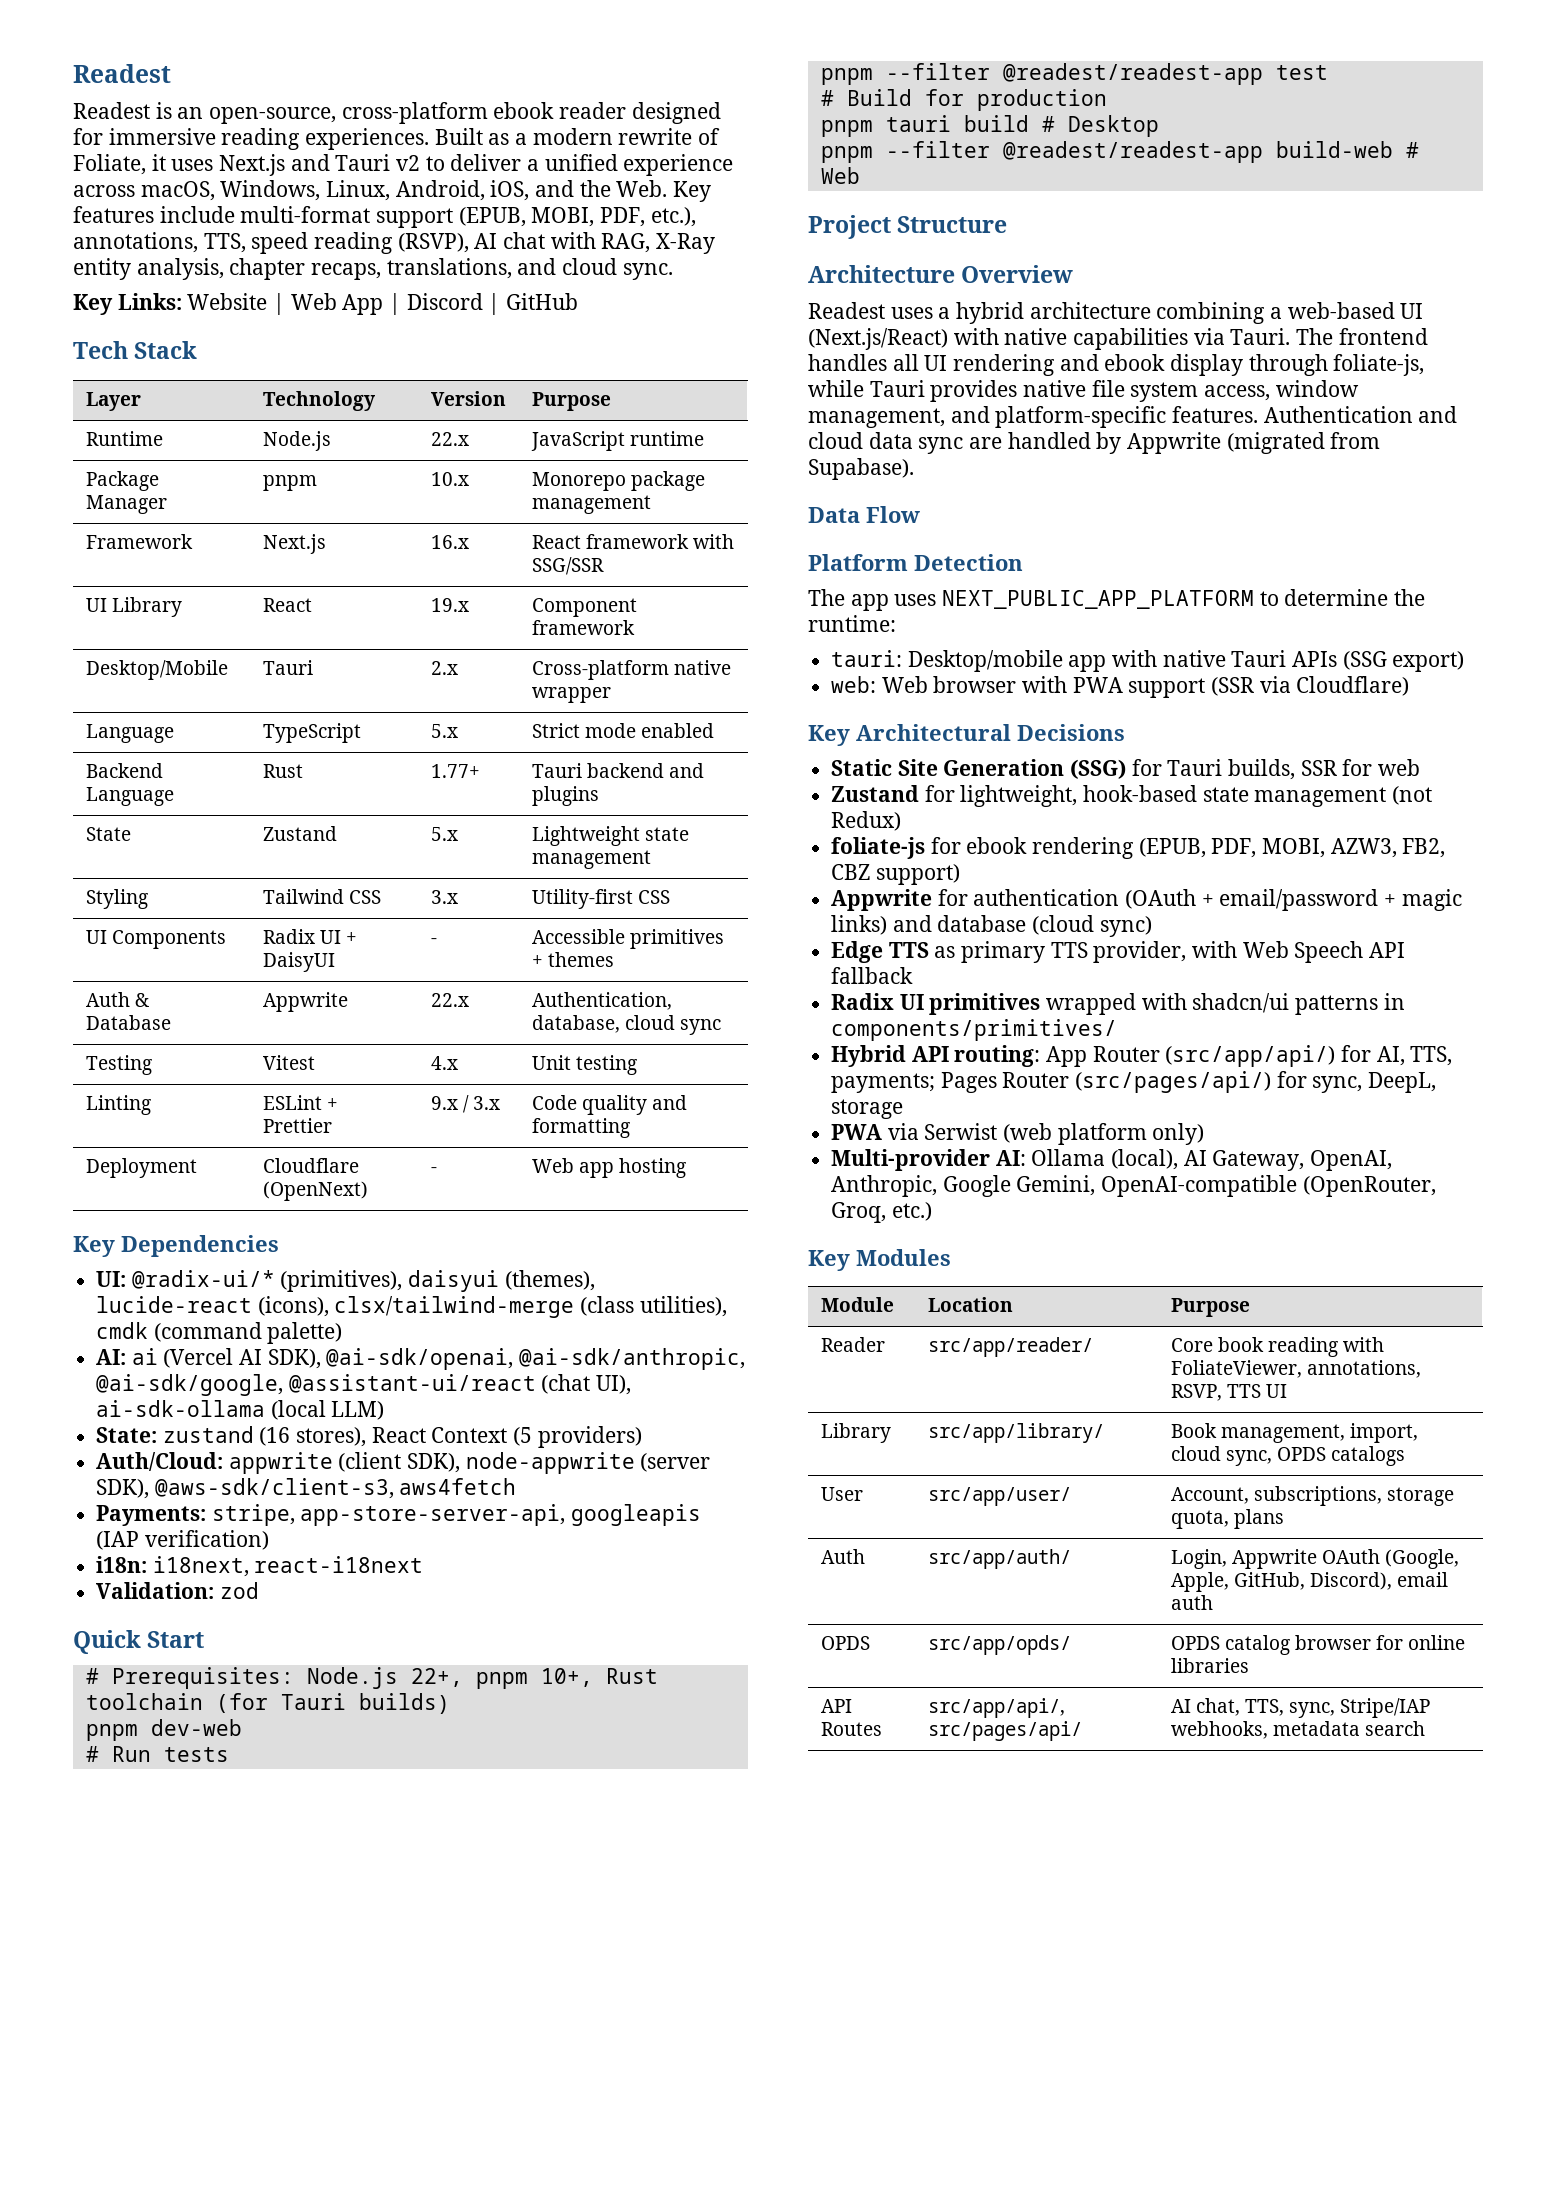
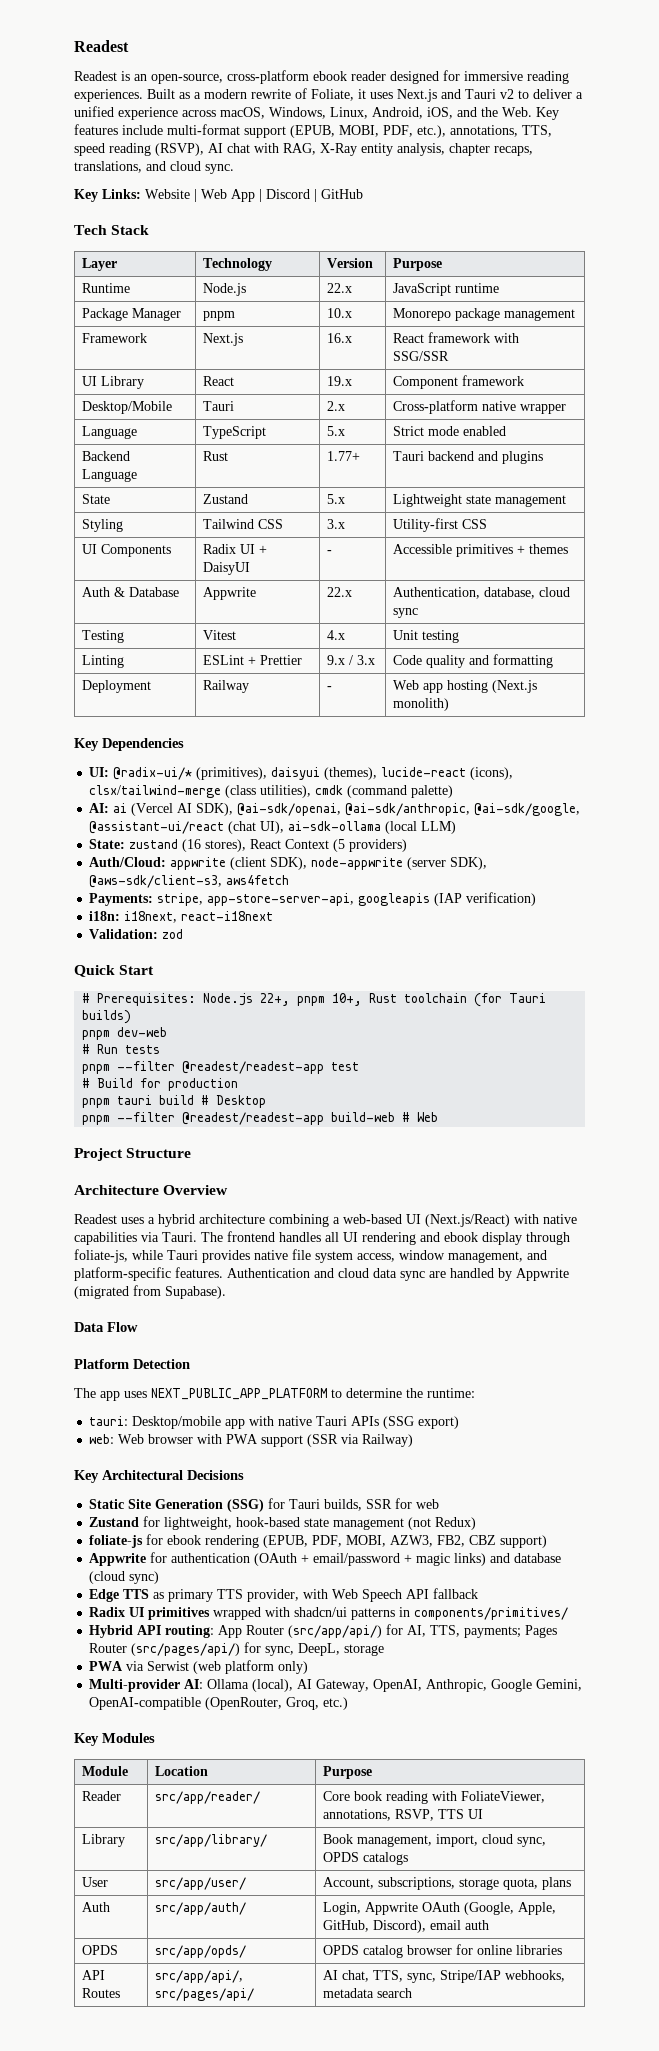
[262,1158,359,1173] [262,1181,368,1201] Cloudflare (OpenNext) -> [203,680,250,693] Railway
(686, 1168) none -> [492,680,538,693] [393,698,450,711] (Next.js monolith)
[1296,676,1410,696] Cloudflare) -> [362,1434,414,1447] Railway)

